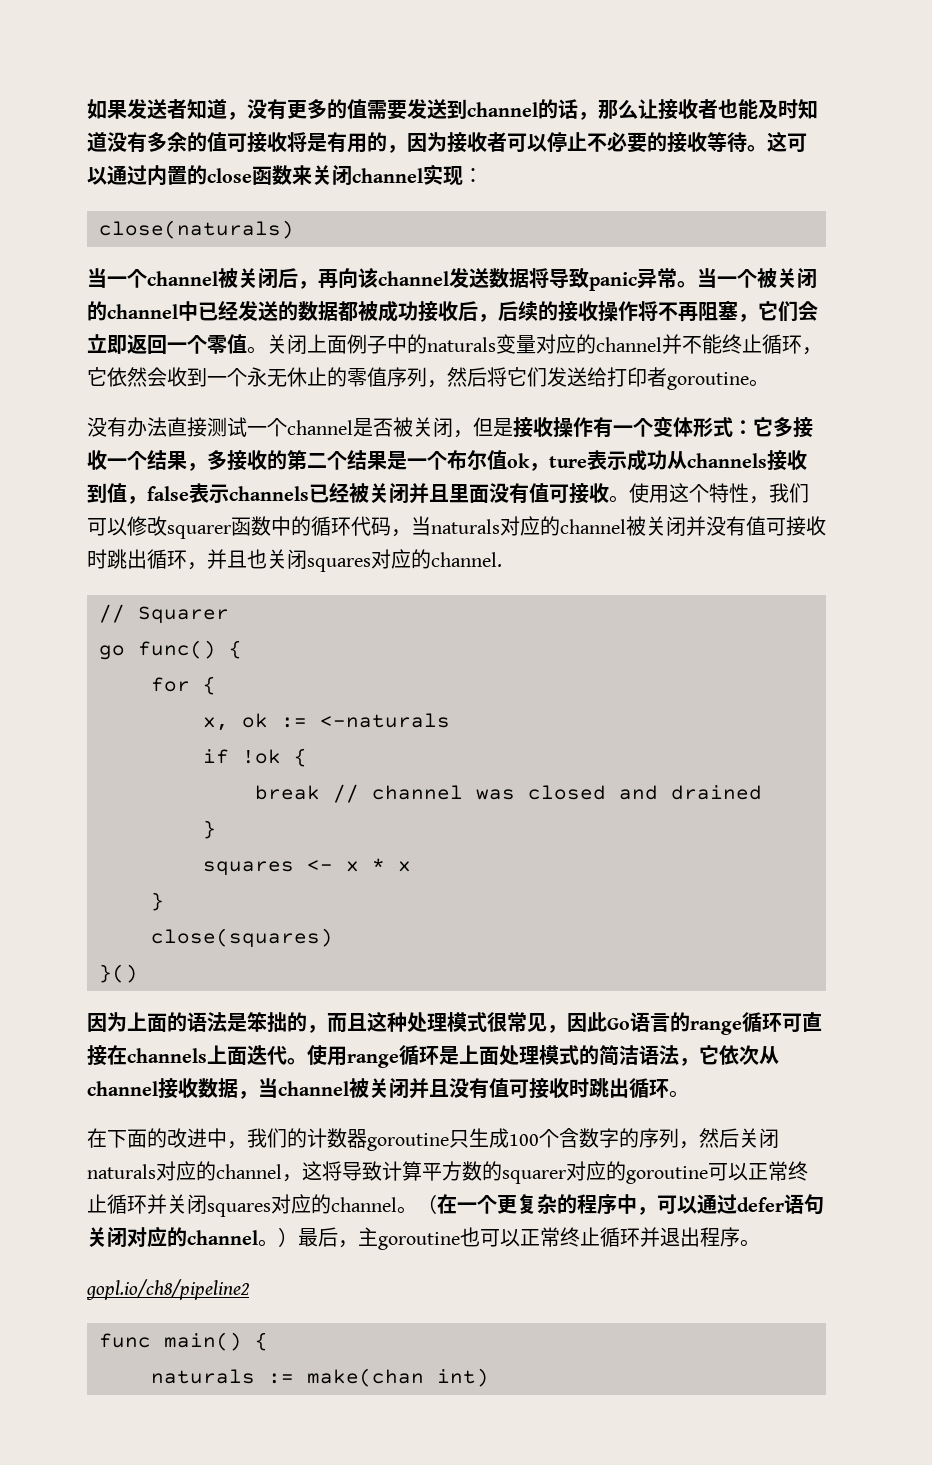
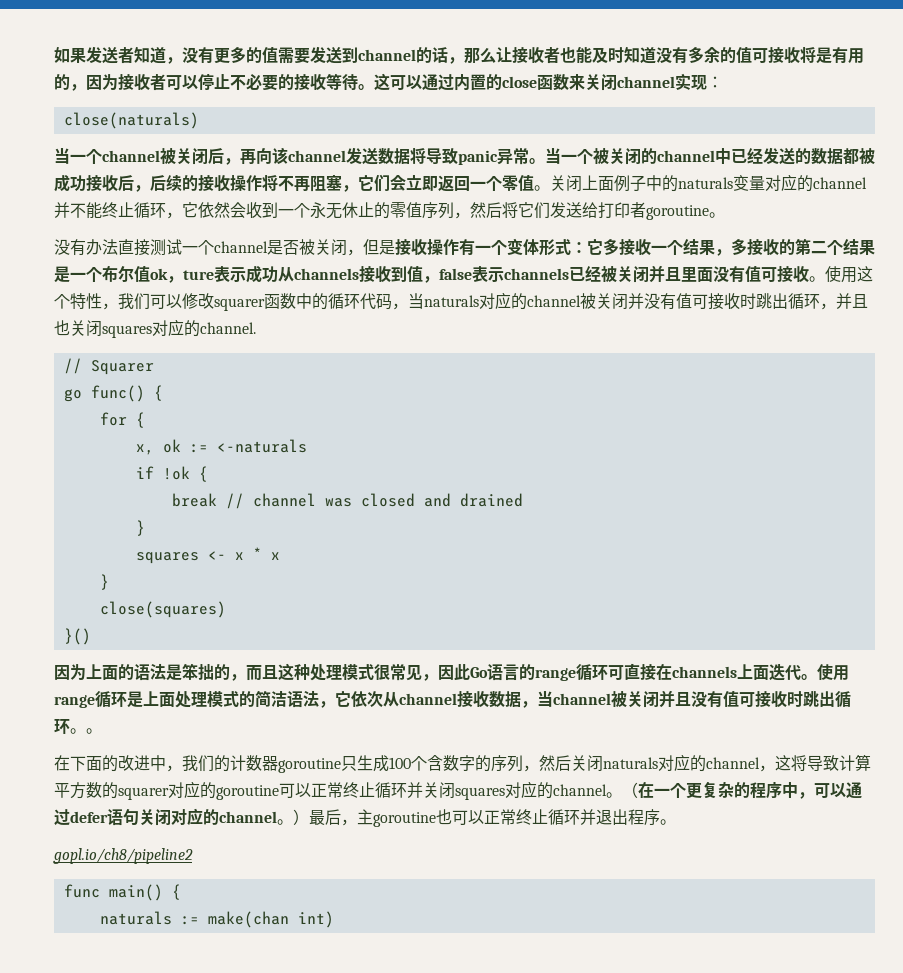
(689, 1094) none -> [86,728,102,734] 。

